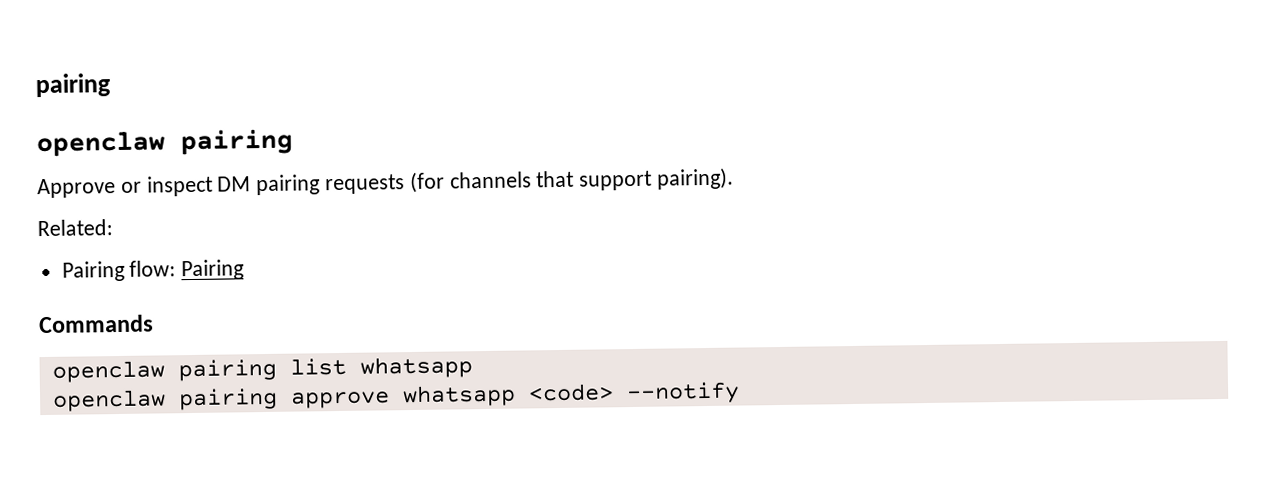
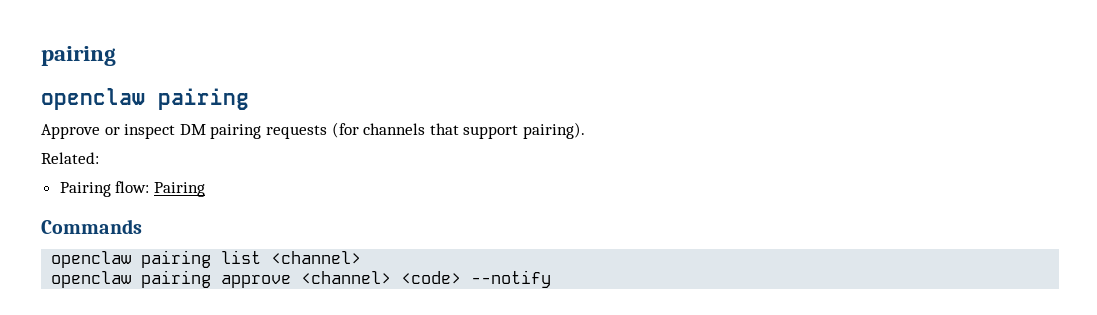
[359,356,473,379] whatsapp -> [271,251,362,264] <channel>
[401,384,516,408] whatsapp -> [301,271,392,284] <channel>

